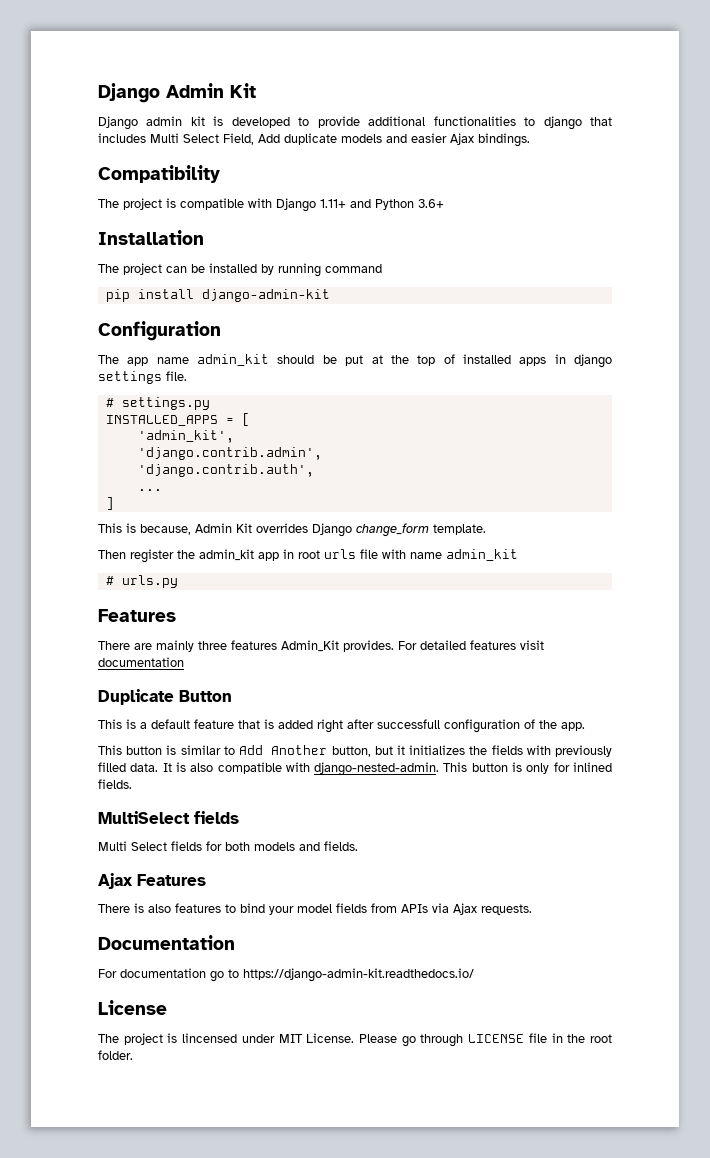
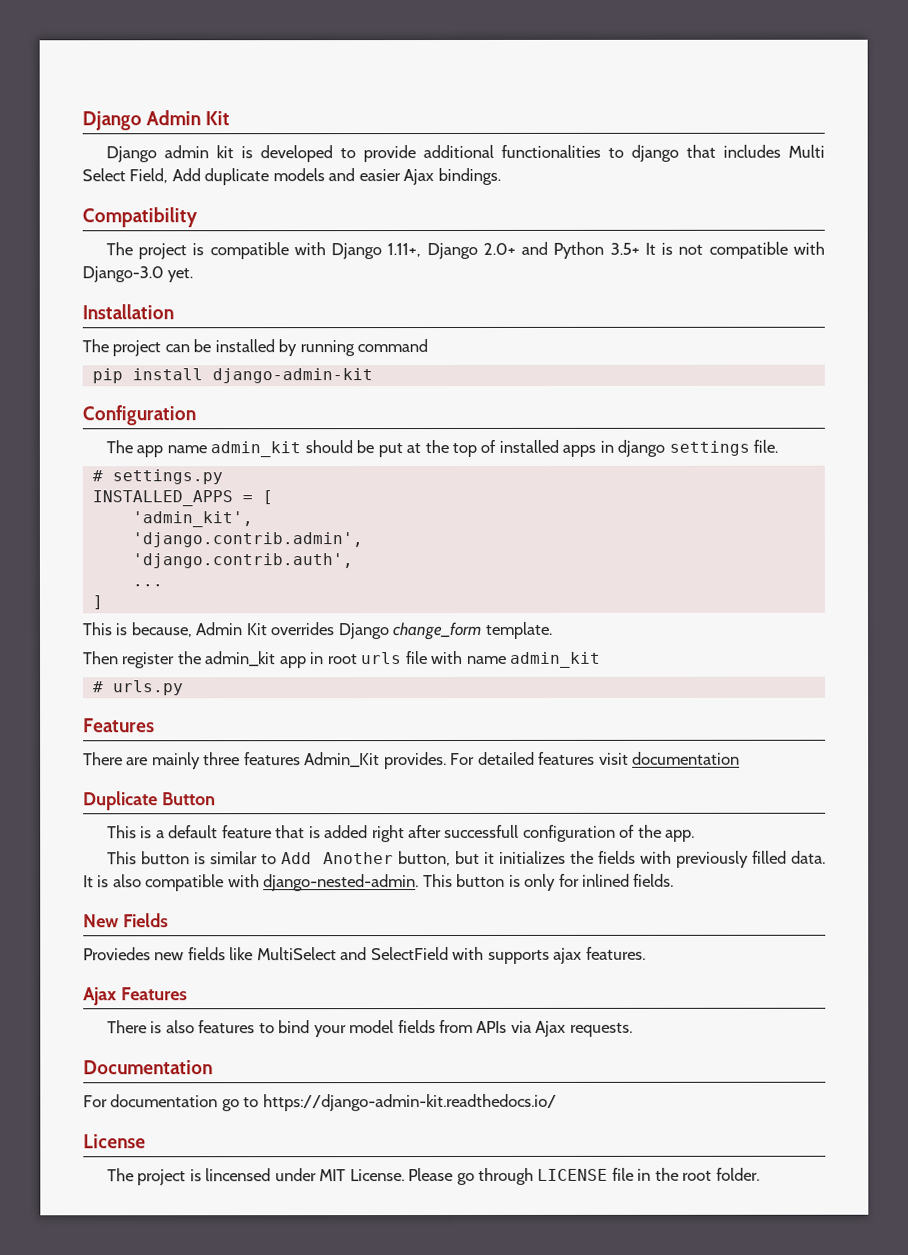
[320,199,444,210] 1.11+ and Python 3.6+ -> [387,241,825,260] [82,266,194,283] 1.11+, Django 2.0+ and Python 3.5+ It is not compatible with Django-3.0 yet.
[98,811,239,824] [98,841,358,851] MultiSelect fields // Multi Select fields for both models and fields. -> [83,913,169,928] [83,946,646,964] New Fields // Proviedes new fields like MultiSelect and SelectField with supports ajax features.

